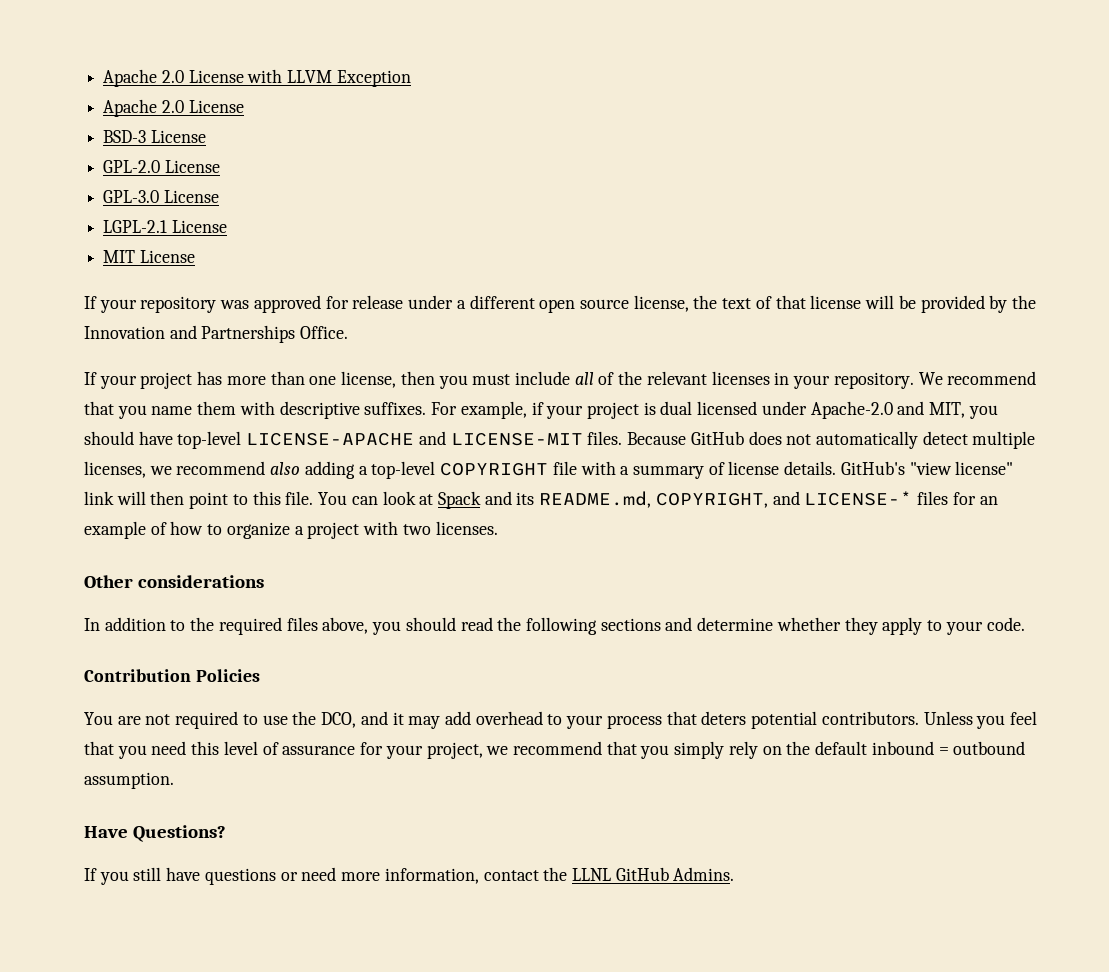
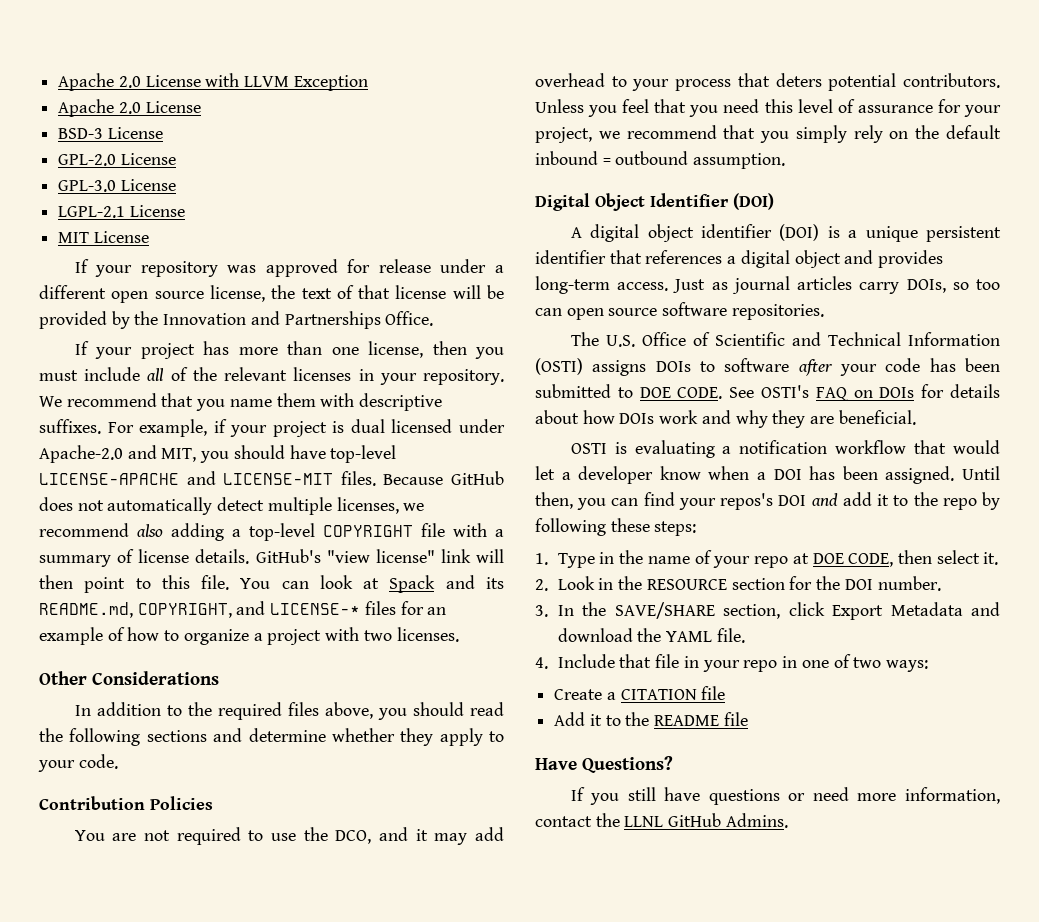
[138,575,265,588] considerations -> [92,671,220,685] Considerations
(174, 780) none -> [535,193,774,211] [570,224,1001,242] [535,250,944,268] [535,276,1000,294] [535,302,824,320] [570,332,1000,347] [535,358,1000,376] [535,384,1000,401] [535,410,916,428] [570,440,1000,458] [535,466,1001,484] [535,492,1000,510] [535,518,697,536] [535,550,999,568] [535,576,941,591] [535,602,1000,620] [557,628,745,643] [535,654,928,672] [554,686,726,700] [554,712,748,726] // Digital Object Identifier (DOI) // A digital object identifier (DOI) is a unique persistent identifier that references a digital object and provides long-term access. Just as journal articles carry DOIs, so too can open source software repositories. // The U.S. Office of Scientific and Technical Information (OSTI) assigns DOIs to software after your code has been submitted to DOE CODE. See OSTI's FAQ on DOIs for details about how DOIs work and why they are beneficial. // OSTI is evaluating a notification workflow that would let a developer know when a DOI has been assigned. Until then, you can find your repos's DOI and add it to the repo by following these steps: // 1. Type in the name of your repo at DOE CODE, then select it. // 2. Look in the RESOURCE section for the DOI number. // 3. In the SAVE/SHARE section, click Export Metadata and download the YAML file. // 4. Include that file in your repo in one of two ways: // Create a CITATION file // Add it to the README file

